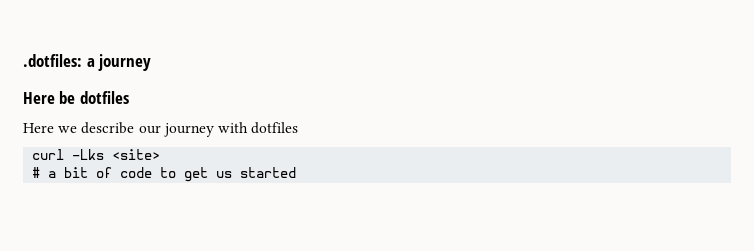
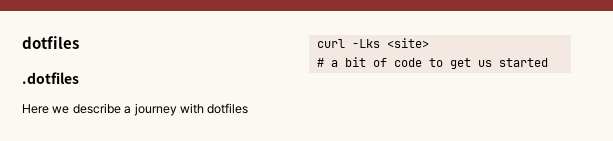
[23,54,152,71] [23,91,129,104] .dotfiles: a journey // Here be dotfiles -> [22,36,79,49] [22,72,79,84] dotfiles // .dotfiles
[138,125,161,134] our -> [124,106,132,114] a

